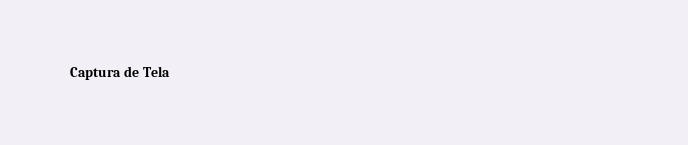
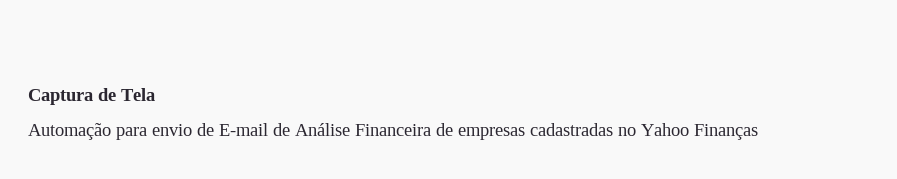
(170, 71) none -> [28,123,758,140] // Automação para envio de E-mail de Análise Financeira de empresas cadastradas no Yahoo Finanças

